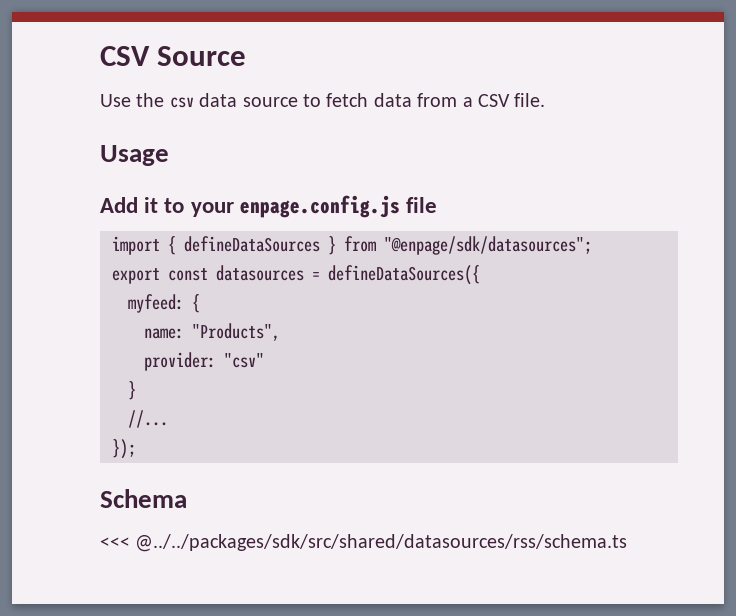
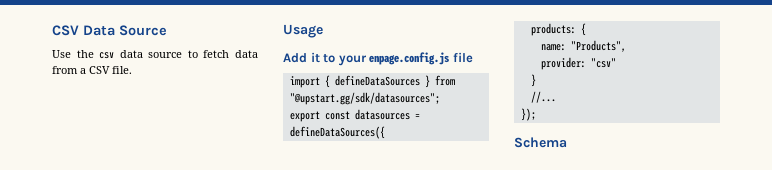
[100,46,150,66] CSV -> [52,25,115,36] CSV Data
[384,236,592,255] "@enpage/sdk/datasources"; -> [289,92,440,105] "@upstart.gg/sdk/datasources";
[128,294,184,313] myfeed: -> [530,23,576,36] products:
[100,534,628,552] // <<< @../../packages/sdk/src/shared/datasources/rss/schema.ts -> (567, 142) none

